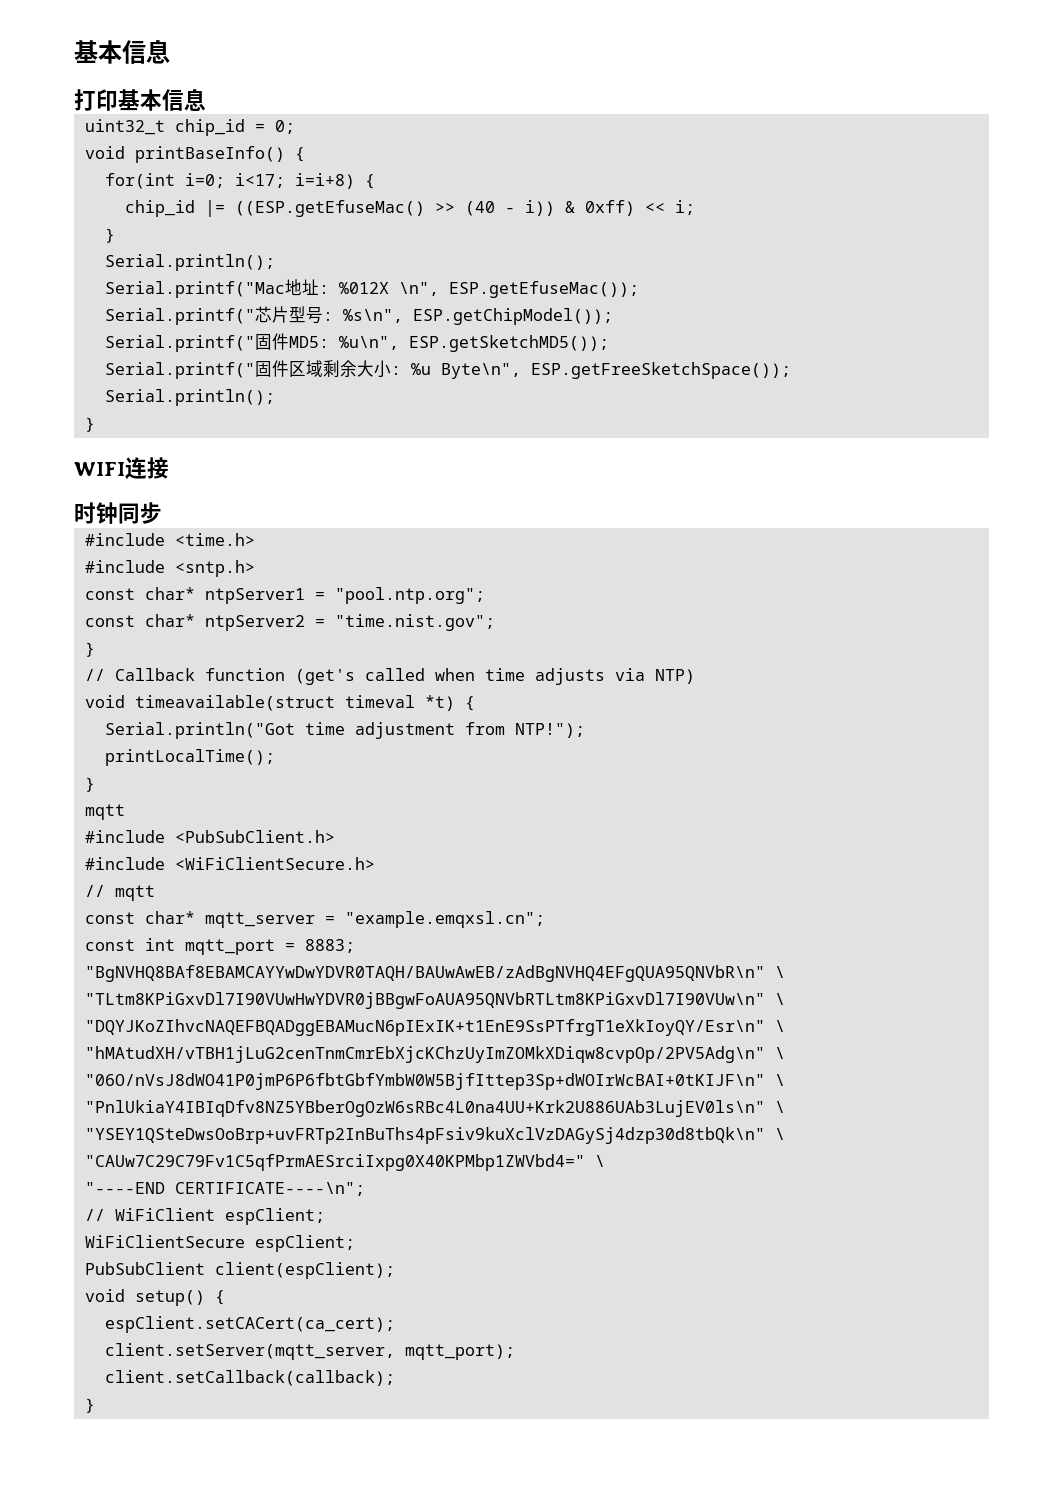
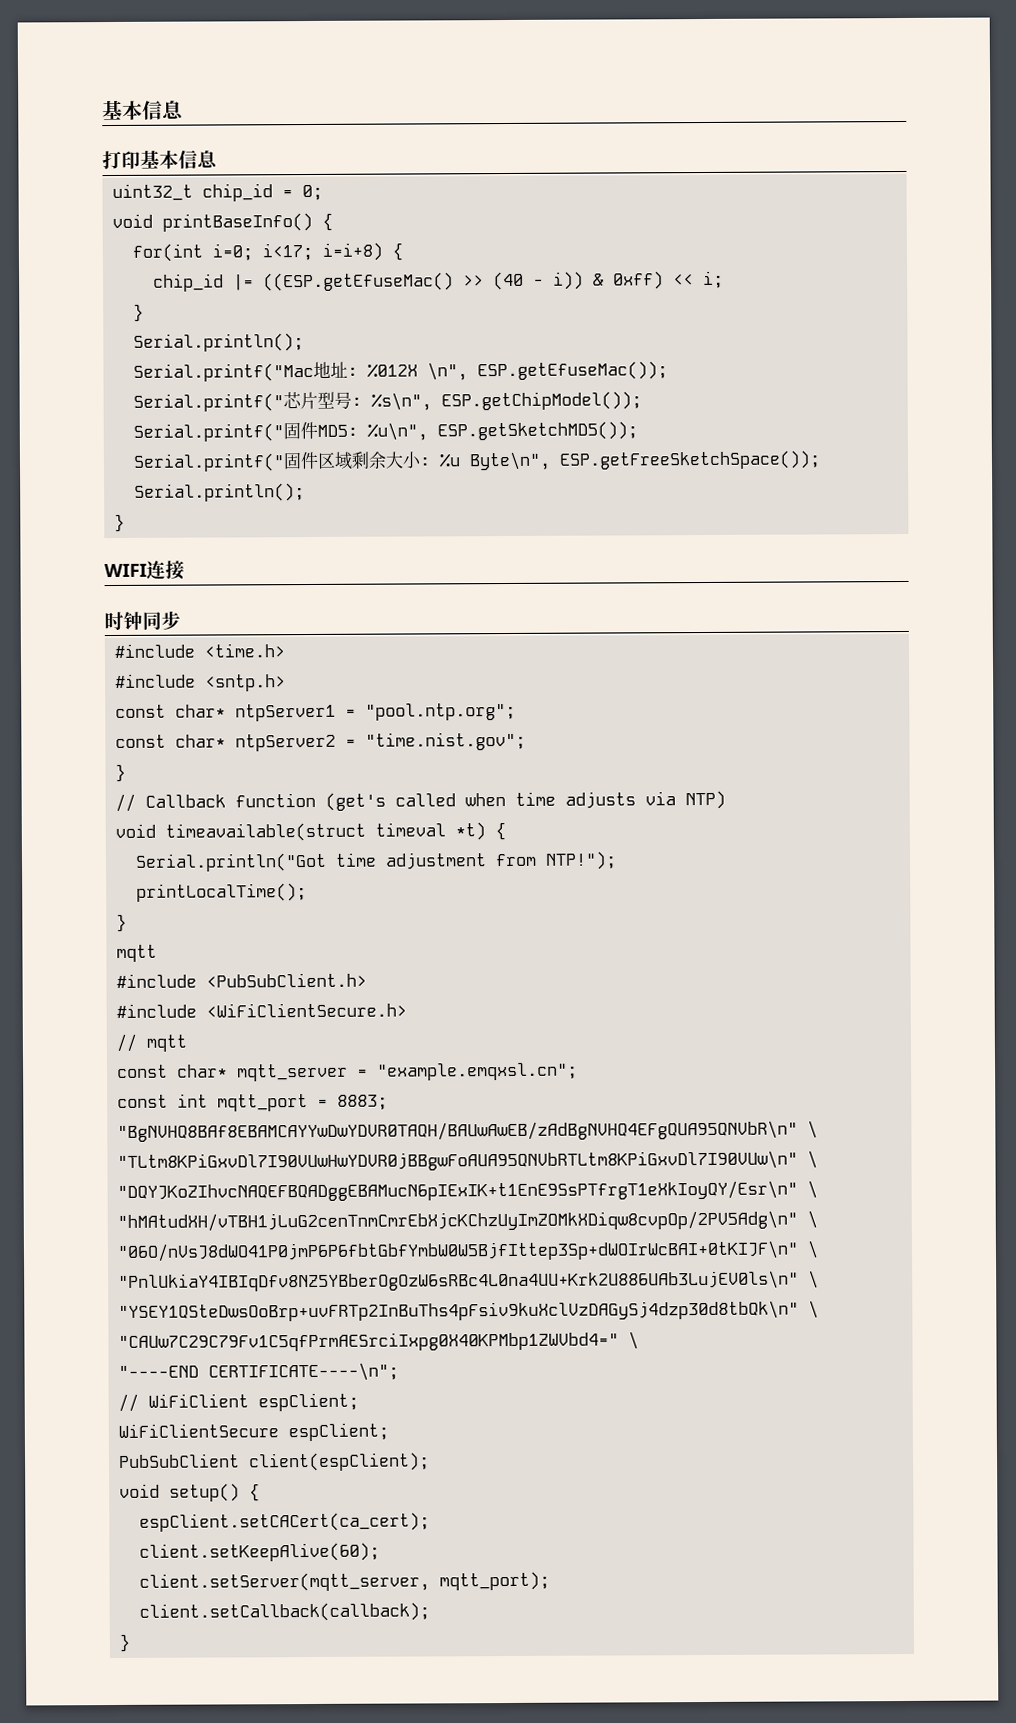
(395, 1324) none -> [139,1542,381,1562] // client.setKeepAlive(60);

